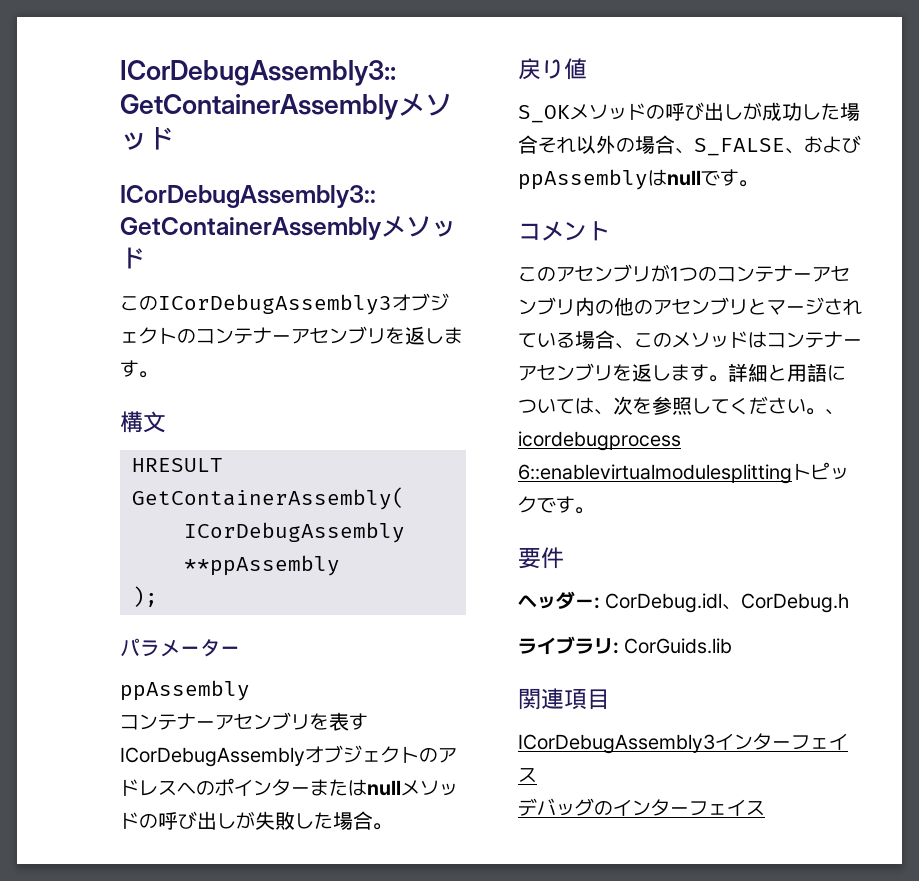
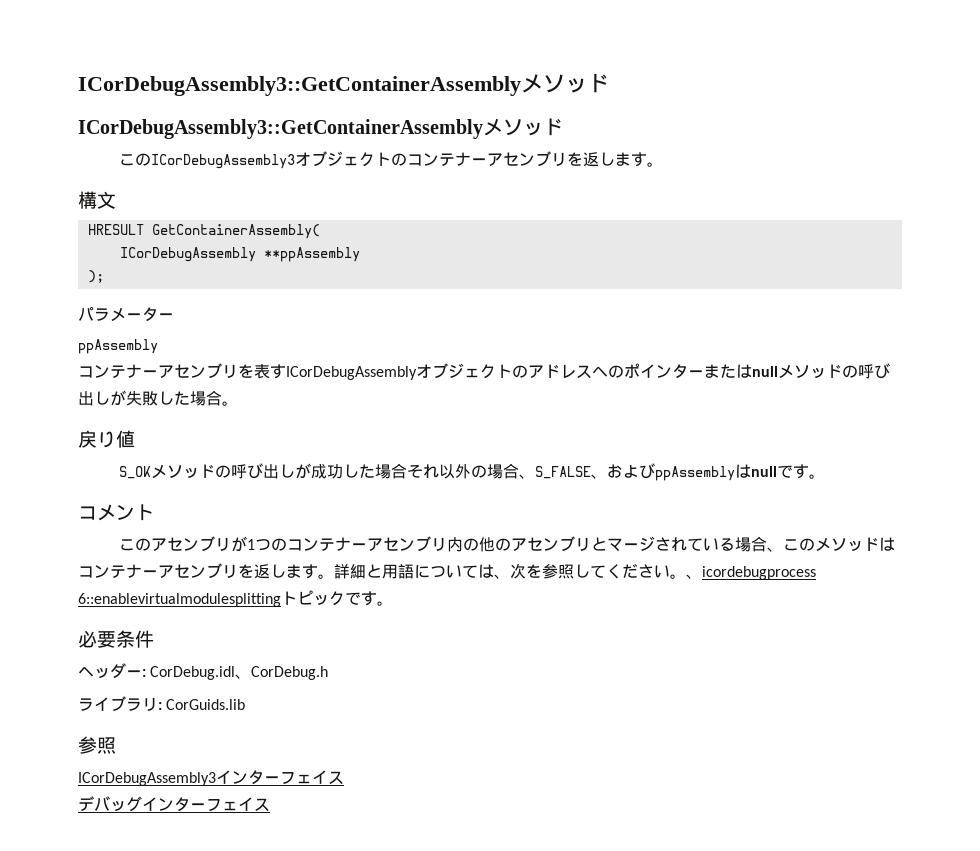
[518,548,541,569] 要 -> [78,630,135,648] 必要条
[518,688,610,710] 関連項目 -> [78,736,116,754] 参照
[594,800,613,816] の -> (142, 804) none

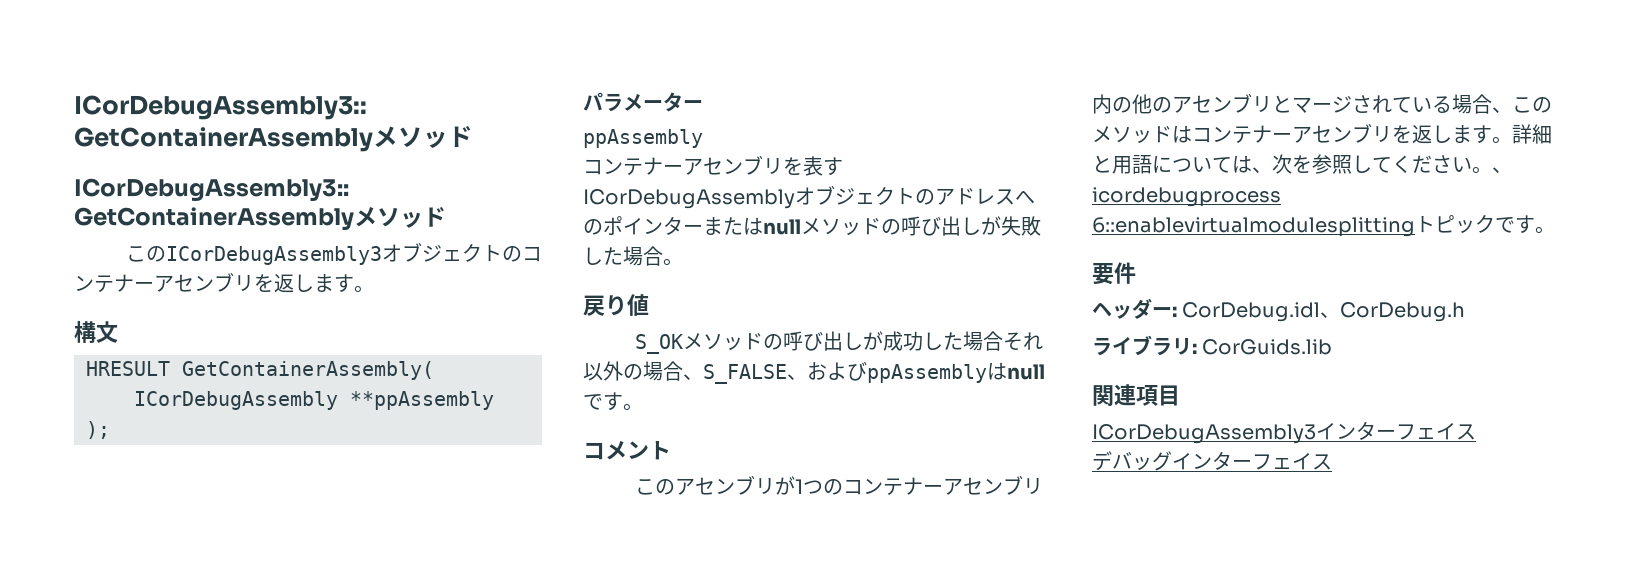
[78,630,135,648] 必要条 -> [1092,263,1114,285] 要
[78,736,116,754] 参照 -> [1092,384,1180,406] 関連項目

